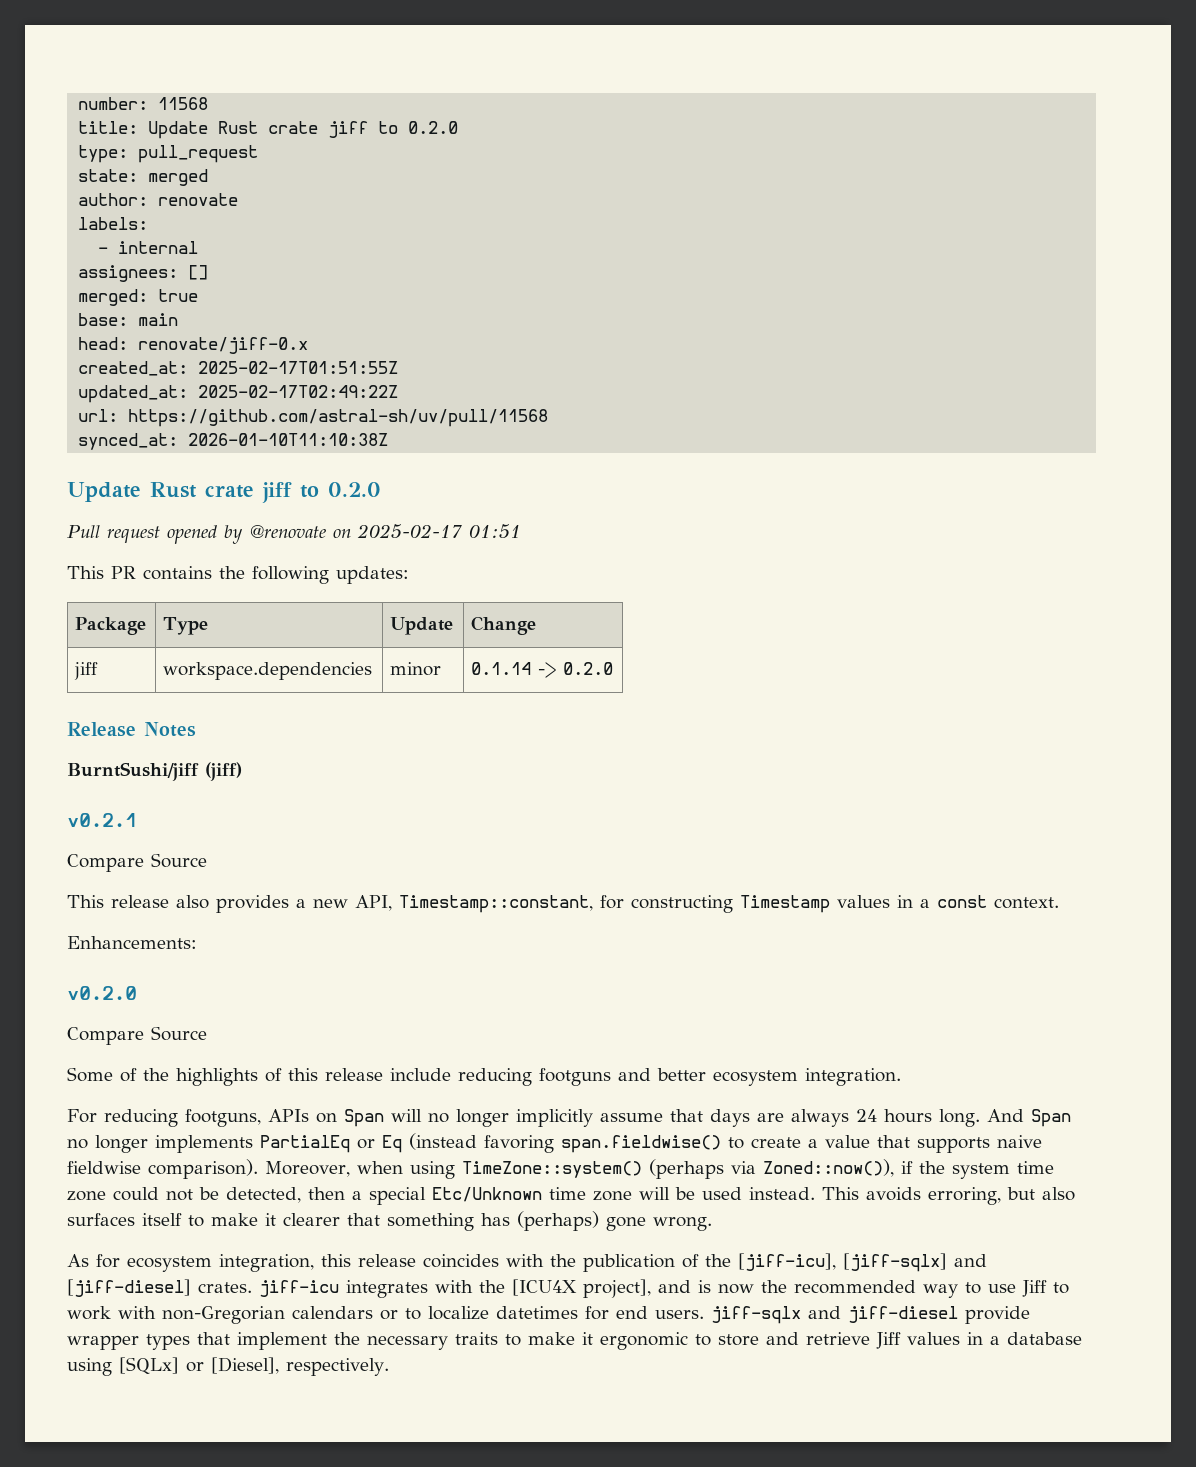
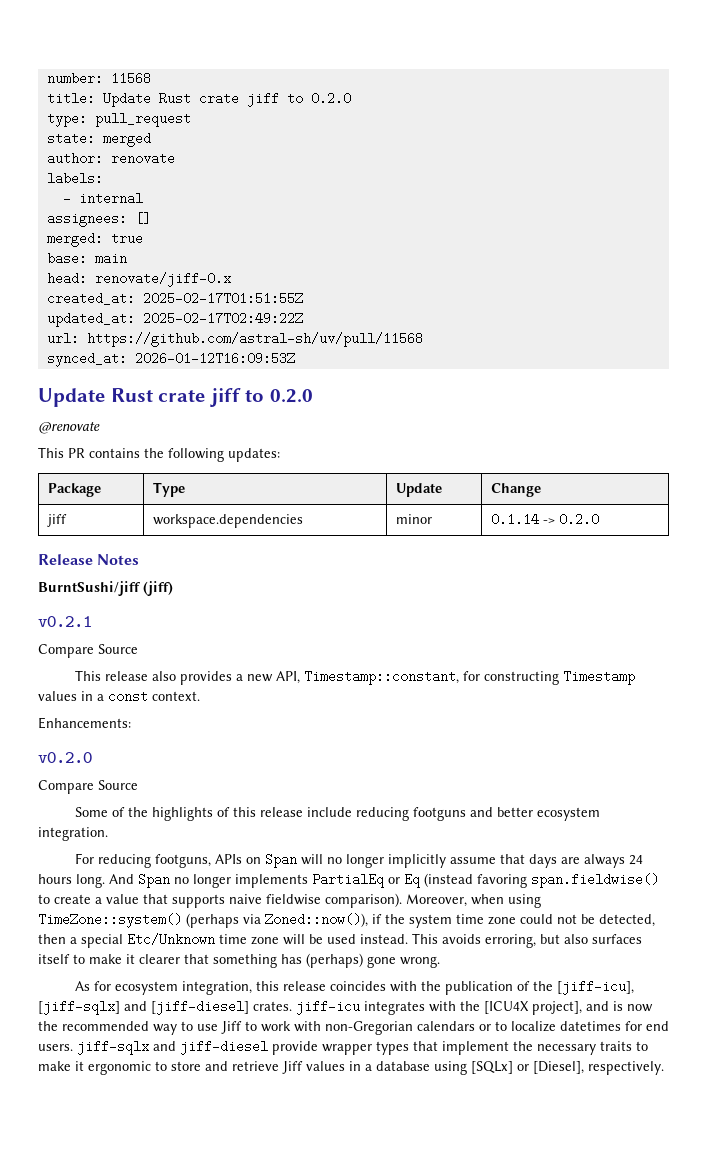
[188,433,389,446] [67,482,381,503] [67,524,521,544] 2026-01-10T11:10:38Z // Update Rust crate jiff to 0.2.0 // Pull request opened by @renovate on 2025-02-17 01:51 -> [134,352,295,365] [38,388,313,407] [38,422,100,434] 2026-01-12T16:09:53Z // Update Rust crate jiff to 0.2.0 // @renovate

